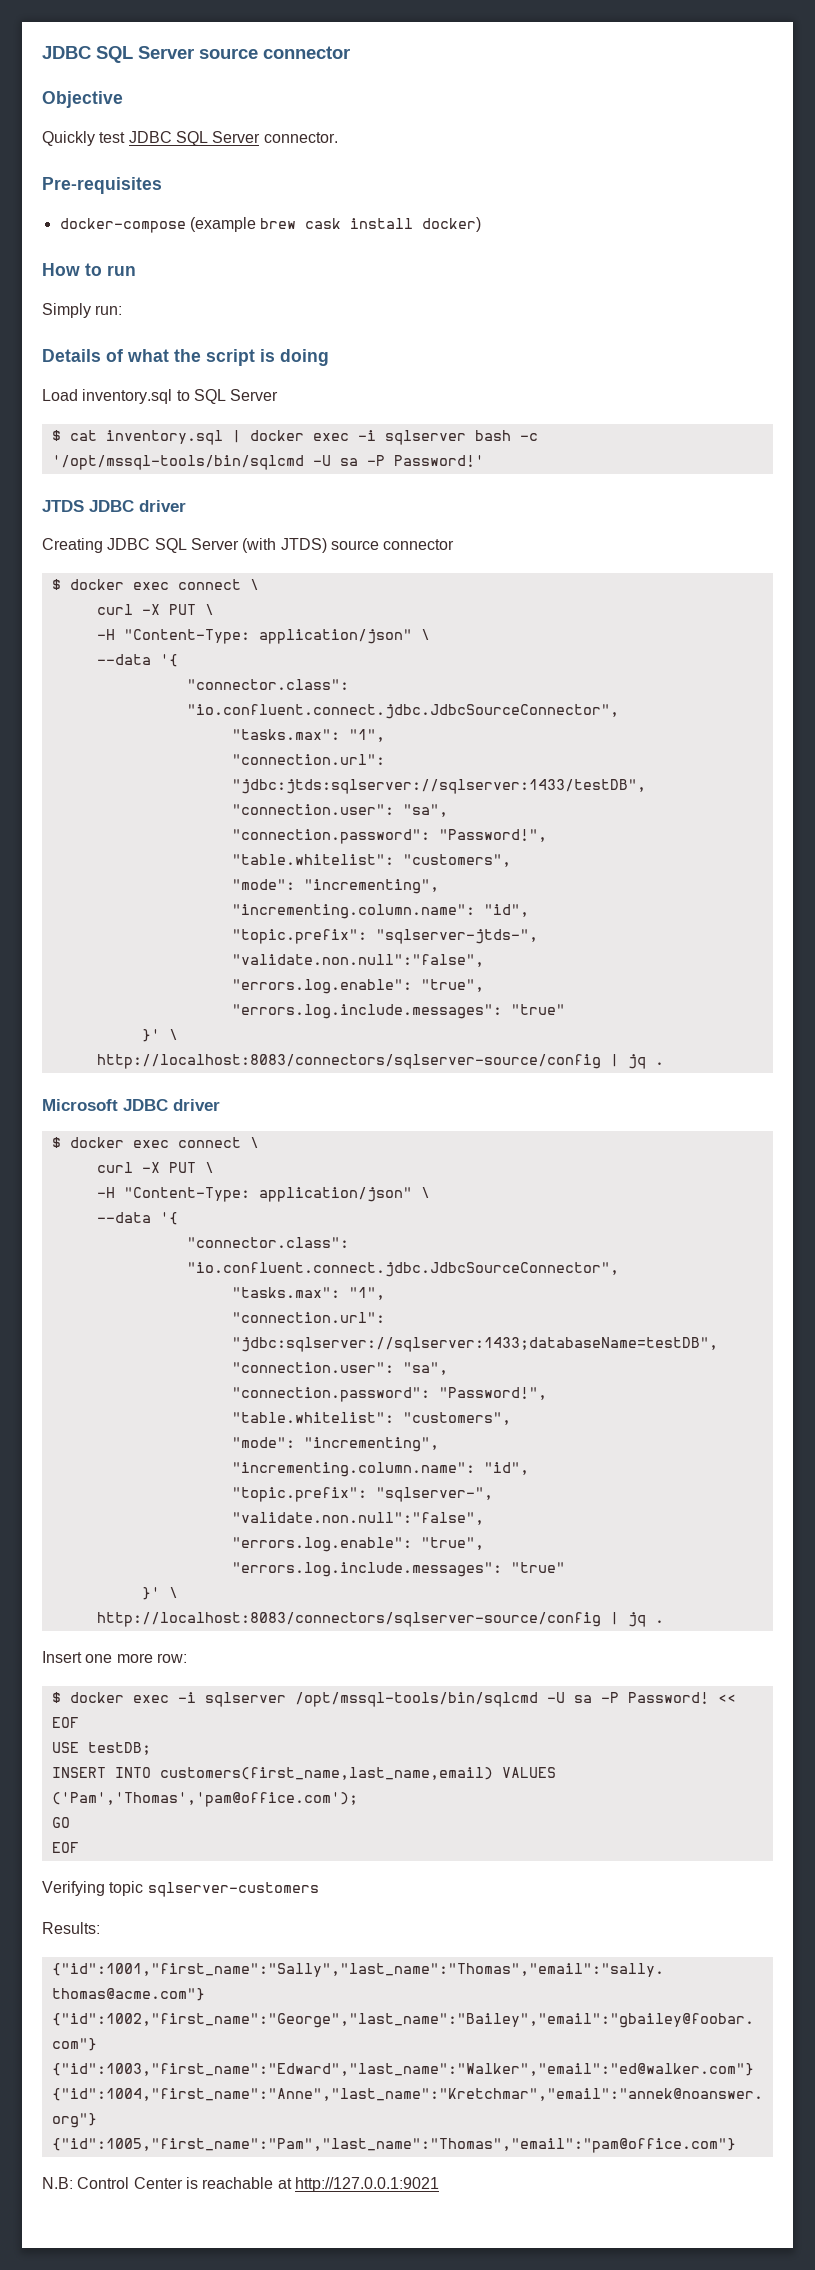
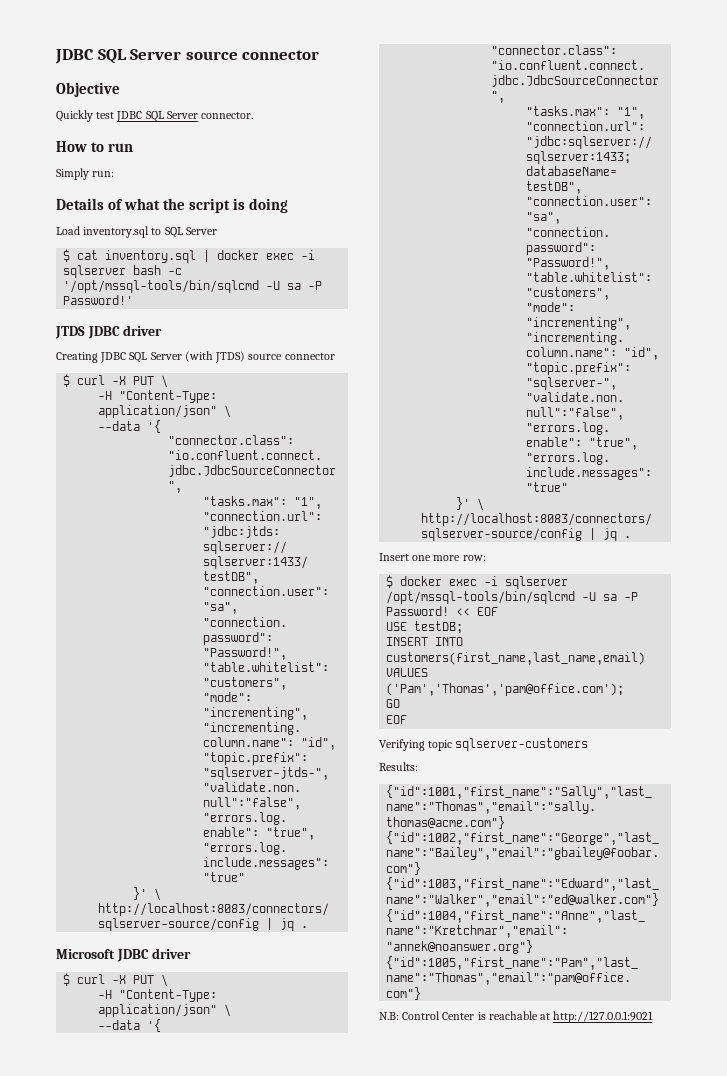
[42,177,162,194] [59,217,482,233] // Pre-requisites // docker-compose (example brew cask install docker) -> (254, 115) none
[69,579,259,590] docker exec connect \ // -> (71, 380) none
[69,1137,259,1148] docker exec connect \ // -> (71, 979) none

